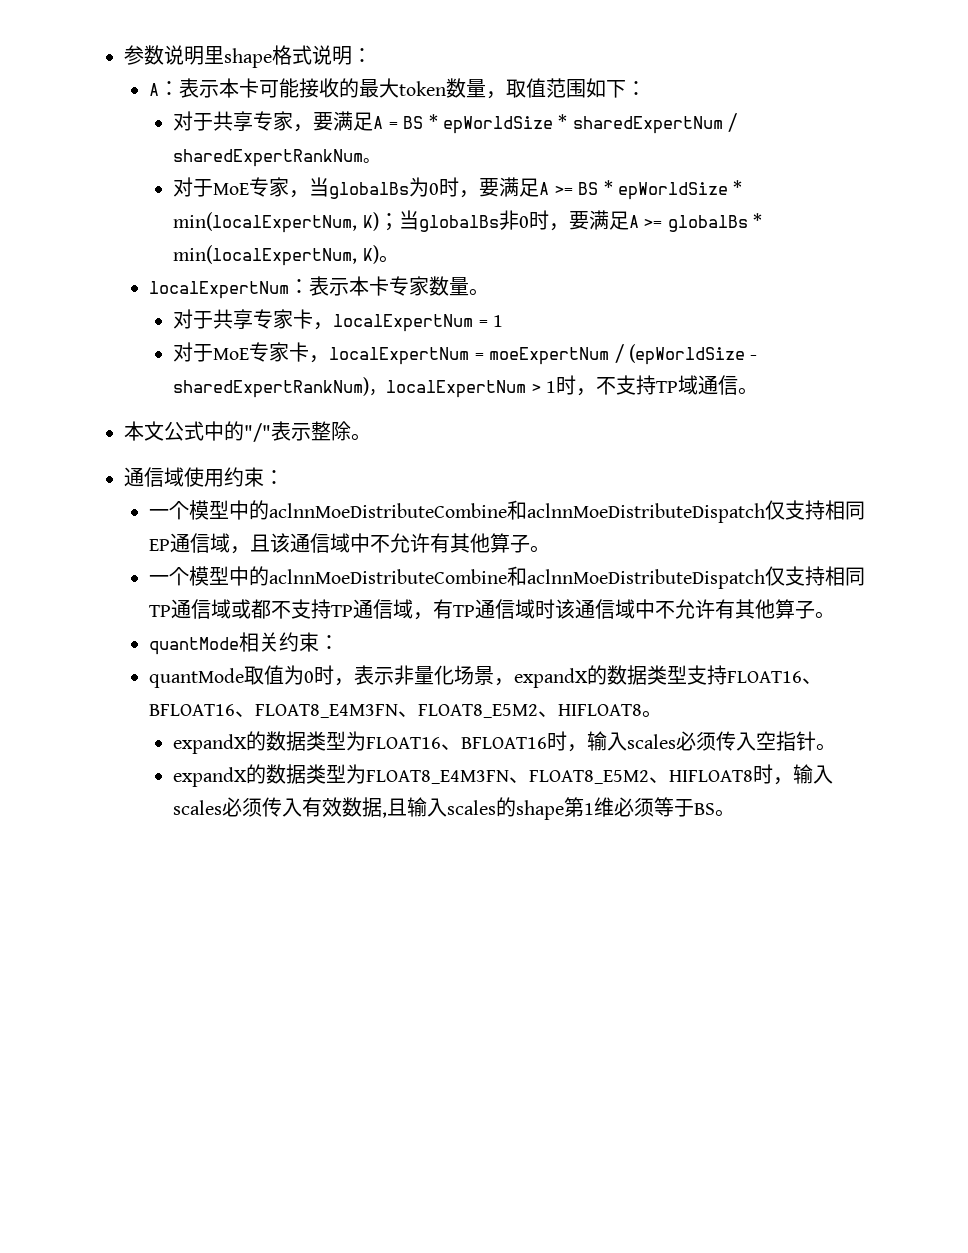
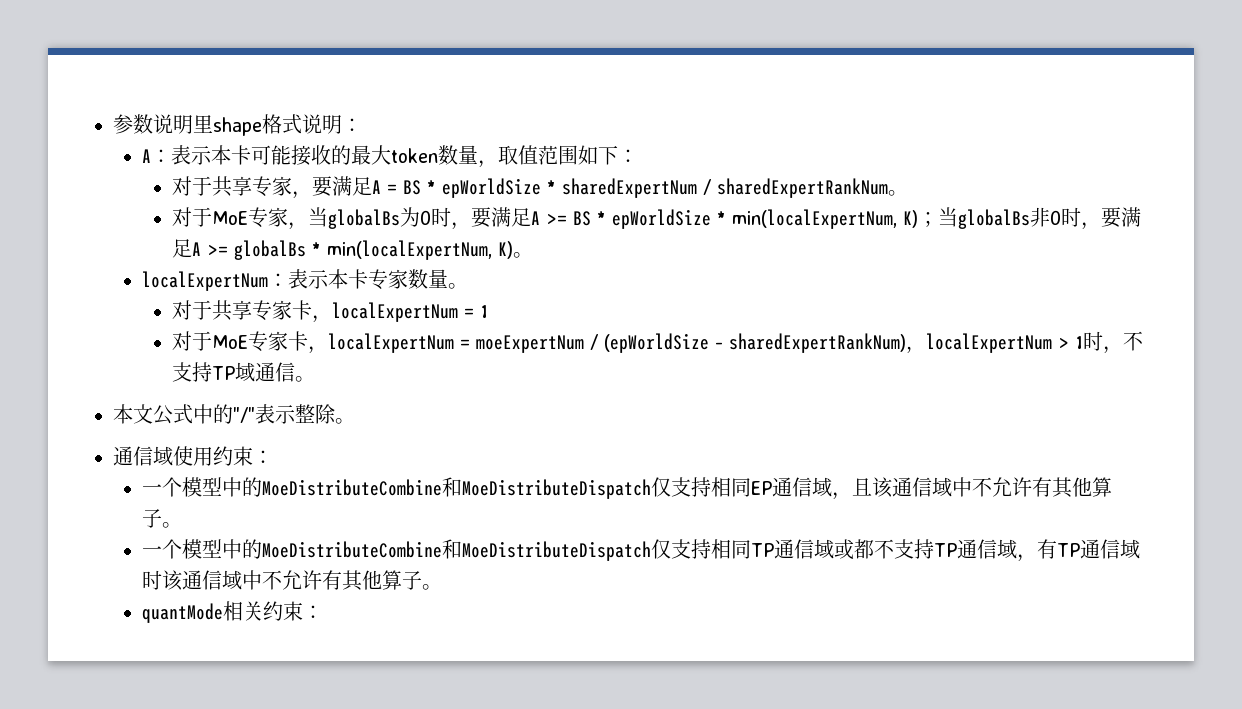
[268,500,765,523] aclnnMoeDistributeCombine和aclnnMoeDistributeDispatch -> [262,477,652,499] MoeDistributeCombine和MoeDistributeDispatch
[268,566,765,589] aclnnMoeDistributeCombine和aclnnMoeDistributeDispatch -> [262,539,652,561] MoeDistributeCombine和MoeDistributeDispatch
[148,665,822,688] [148,704,662,718] [173,731,837,754] [173,764,834,787] [173,797,736,820] // quantMode取值为0时，表示非量化场景，expandX的数据类型支持FLOAT16、BFLOAT16、FLOAT8_E4M3FN、FLOAT8_E5M2、HIFLOAT8。 // expandX的数据类型为FLOAT16、BFLOAT16时，输入scales必须传入空指针。 // expandX的数据类型为FLOAT8_E4M3FN、FLOAT8_E5M2、HIFLOAT8时，输入scales必须传入有效数据,且输入scales的shape第1维必须等于BS。 -> (324, 612) none

